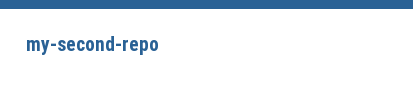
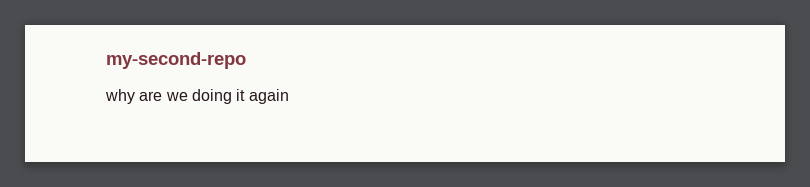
(159, 45) none -> [105,89,289,104] // why are we doing it again

